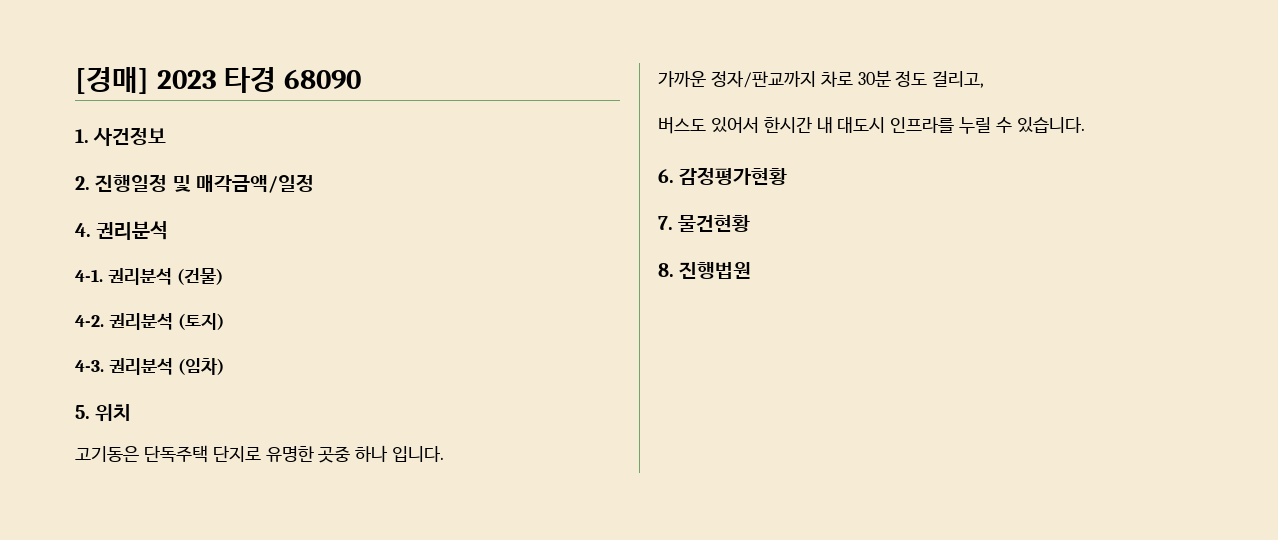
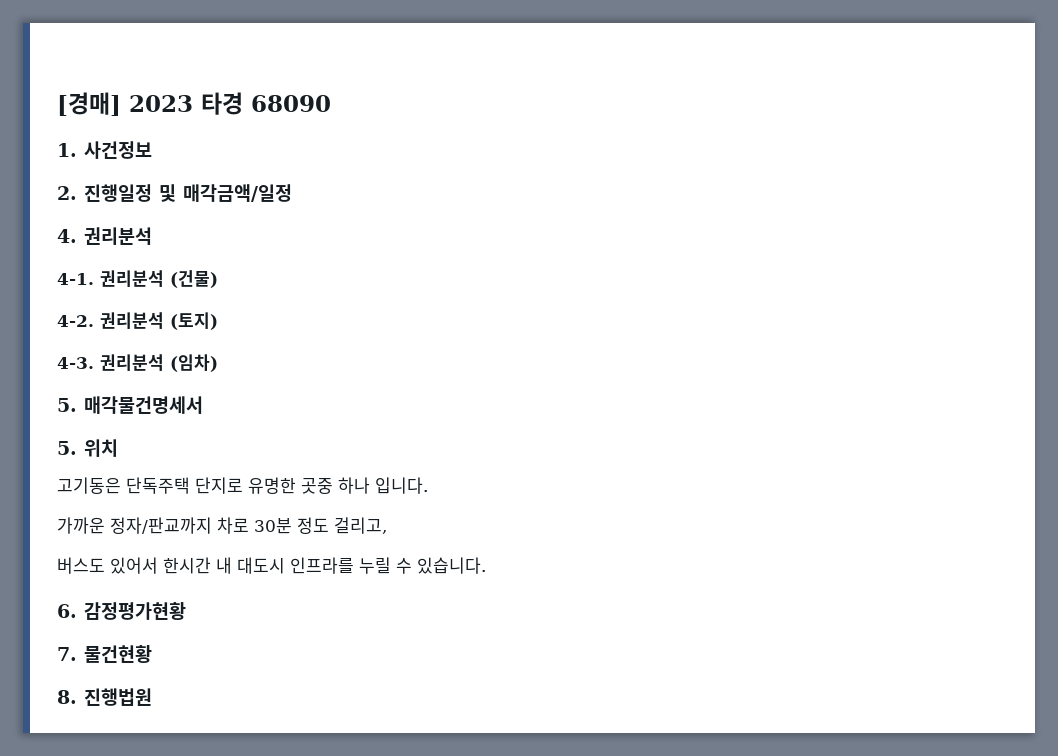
(224, 366) none -> [57,396,203,414] // 5. 매각물건명세서

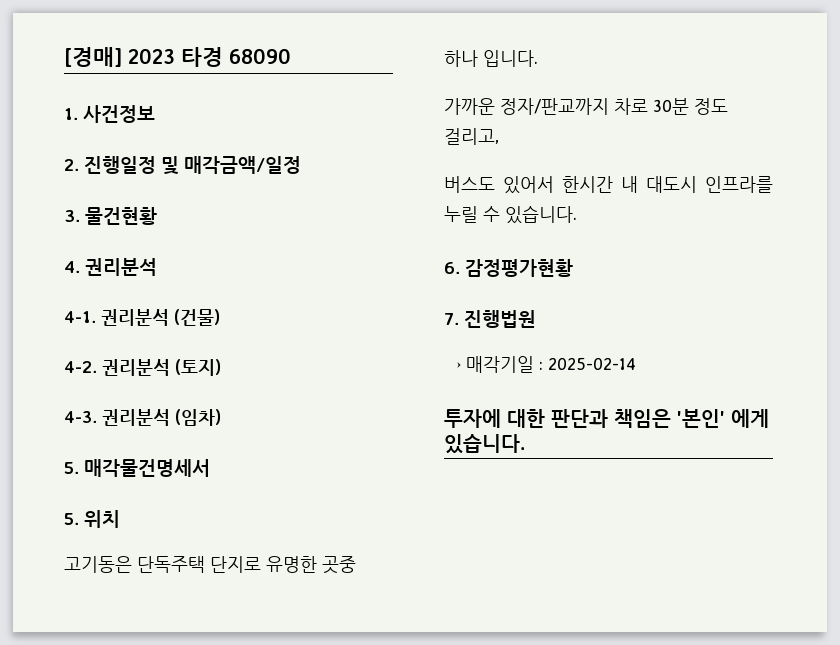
(292, 193) none -> [64,207,157,225] // 3. 물건현황
[84,645,152,663] [57,688,152,706] 물건현황 // 8. 진행법원 -> [464,310,536,328] [444,356,636,373] [444,409,769,428] [444,434,525,454] 진행법원 // → 매각기일 : 2025-02-14 // 투자에 대한 판단과 책임은 '본인' 에게 있습니다.

